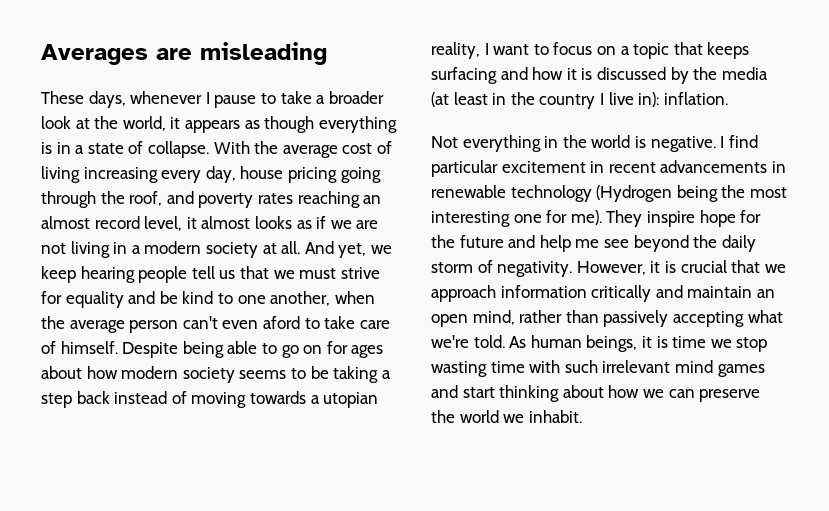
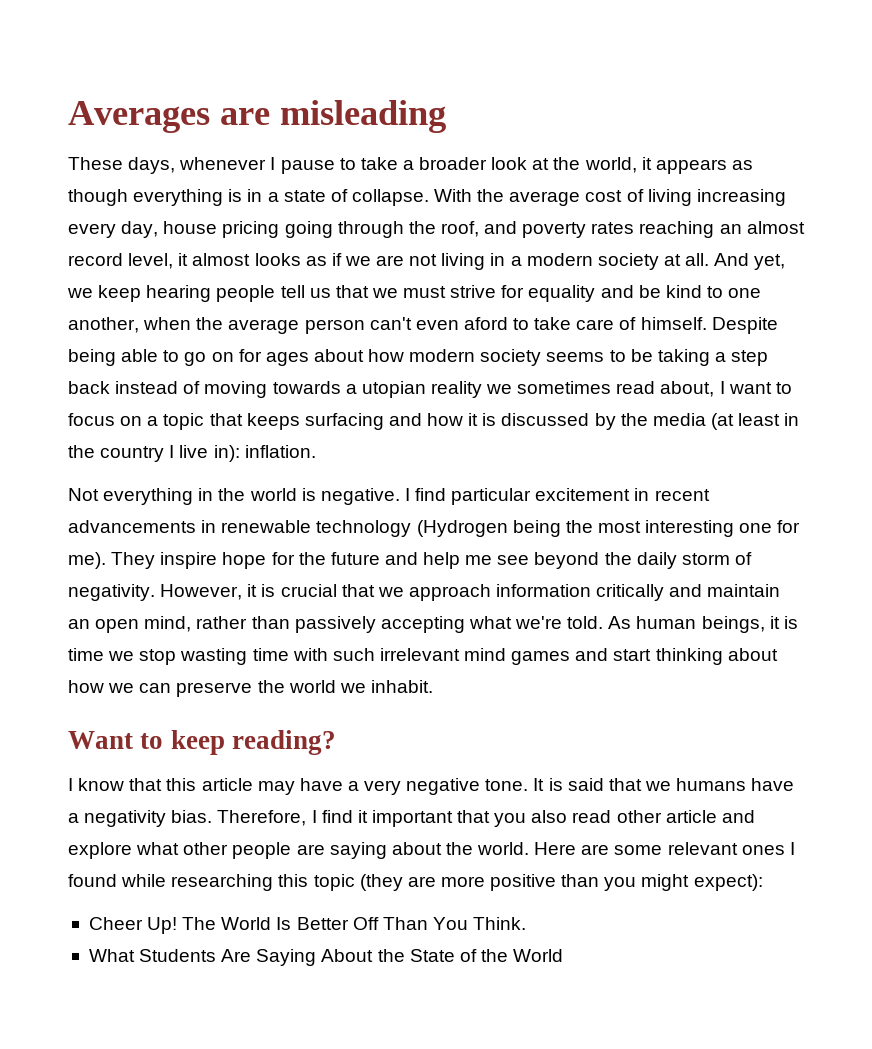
[431,42,480,59] reality, -> [430,381,715,398] reality we sometimes read about,
(582, 416) none -> [68,730,336,755] [68,778,795,795] [68,810,755,827] [68,842,795,859] [68,874,763,891] [88,917,527,934] [88,949,564,966] // Want to keep reading? // I know that this article may have a very negative tone. It is said that we humans have a negativity bias. Therefore, I find it important that you also read other article and explore what other people are saying about the world. Here are some relevant ones I found while researching this topic (they are more positive than you might expect): // Cheer Up! The World Is Better Off Than You Think. // What Students Are Saying About the State of the World

